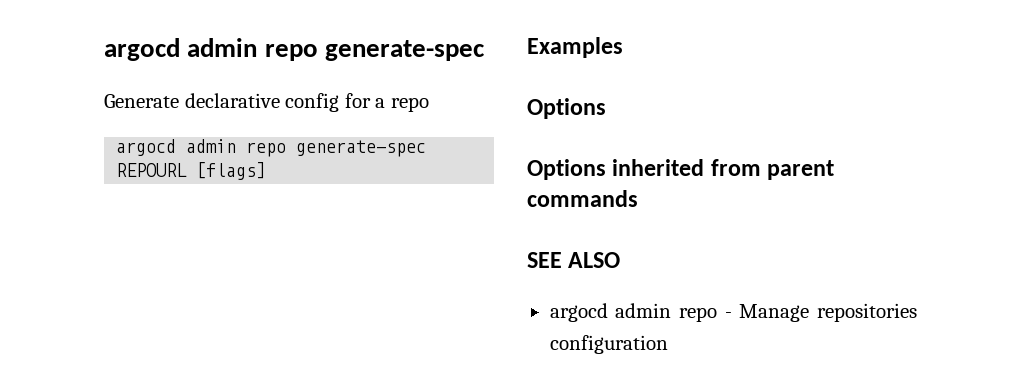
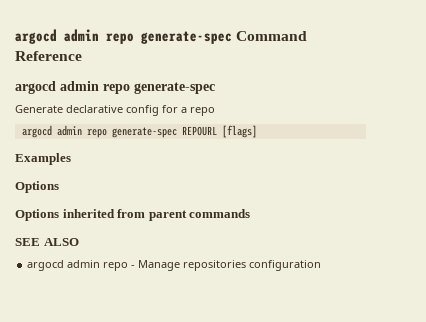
[104,38,485,61] argocd admin repo generate-spec -> [15,29,308,44] [15,51,82,61] [15,81,215,94] argocd admin repo generate-spec Command Reference // argocd admin repo generate-spec

